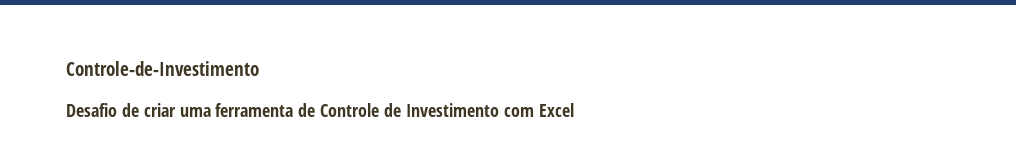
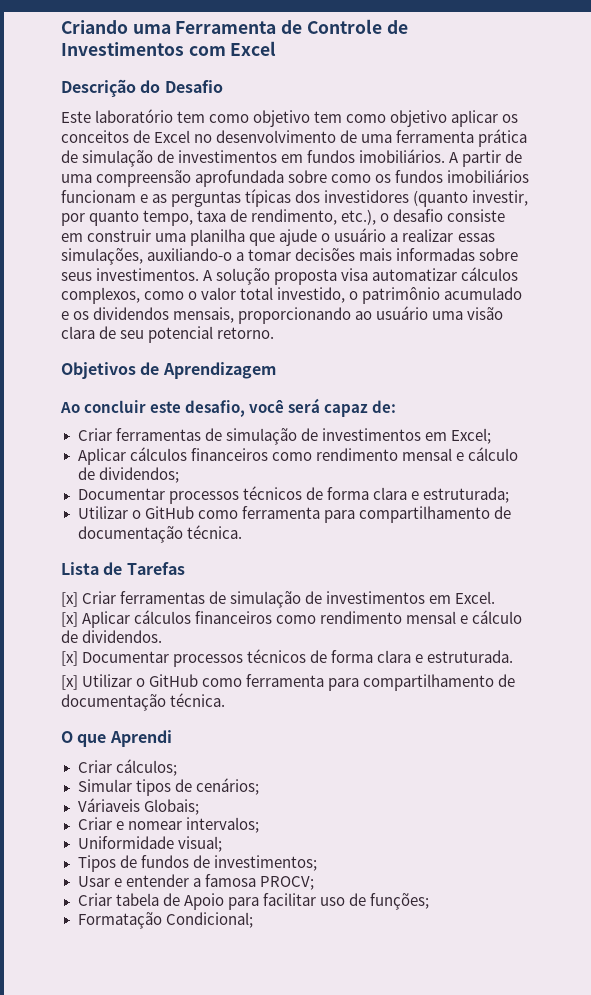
[66,61,259,76] [66,103,294,117] Controle-de-Investimento // Desafio de criar uma ferramenta -> [61,20,277,34] Criando uma Ferramenta
[405,103,499,117] Investimento -> [61,42,184,56] Investimentos
(574, 110) none -> [61,79,223,97] [61,109,519,127] [61,129,528,147] [61,149,523,167] [61,169,530,187] [61,189,529,207] [61,209,506,226] [61,228,495,246] [61,248,519,265] [61,267,519,285] [61,287,523,304] [61,306,504,324] [61,326,275,343] [61,362,276,379] [60,398,397,417] [77,428,491,445] [77,447,518,465] [77,467,179,483] [77,486,509,504] [77,506,511,523] [77,525,242,543] [61,562,185,575] [61,591,496,608] [61,610,523,628] [61,630,163,643] [61,649,514,667] [61,674,516,691] [61,693,226,711] [61,730,172,747] [77,759,177,776] [77,778,259,796] [77,798,199,815] [77,817,259,833] [77,836,222,852] [77,855,317,872] [77,874,314,890] [77,893,429,910] [77,912,253,929] // Descrição do Desafio // Este laboratório tem como objetivo tem como objetivo aplicar os conceitos de Excel no desenvolvimento de uma ferramenta prática de simulação de investimentos em fundos imobiliários. A partir de uma compreensão aprofundada sobre como os fundos imobiliários funcionam e as perguntas típicas dos investidores (quanto investir, por quanto tempo, taxa de rendimento, etc.), o desafio consiste em construir uma planilha que ajude o usuário a realizar essas simulações, auxiliando-o a tomar decisões mais informadas sobre seus investimentos. A solução proposta visa automatizar cálculos complexos, como o valor total investido, o patrimônio acumulado e os dividendos mensais, proporcionando ao usuário uma visão clara de seu potencial retorno. // Objetivos de Aprendizagem // Ao concluir este desafio, você será capaz de: // Criar ferramentas de simulação de investimentos em Excel; // Aplicar cálculos financeiros como rendimento mensal e cálculo de dividendos; // Documentar processos técnicos de forma clara e estruturada; // Utilizar o GitHub como ferramenta para compartilhamento de documentação técnica. // Lista de Tarefas // [x] Criar ferramentas de simulação de investimentos em Excel. // [x] Aplicar cálculos financeiros como rendimento mensal e cálculo de dividendos. // [x] Documentar processos técnicos de forma clara e estruturada. // [x] Utilizar o GitHub como ferramenta para compartilhamento de documentação técnica. // O que Aprendi // Criar cálculos; // Simular tipos de cenários; // Váriaveis Globais; // Criar e nomear intervalos; // Uniformidade visual; // Tipos de fundos de investimentos; // Usar e entender a famosa PROCV; // Criar tabela de Apoio para facilitar uso de funções; // Formatação Condicional;

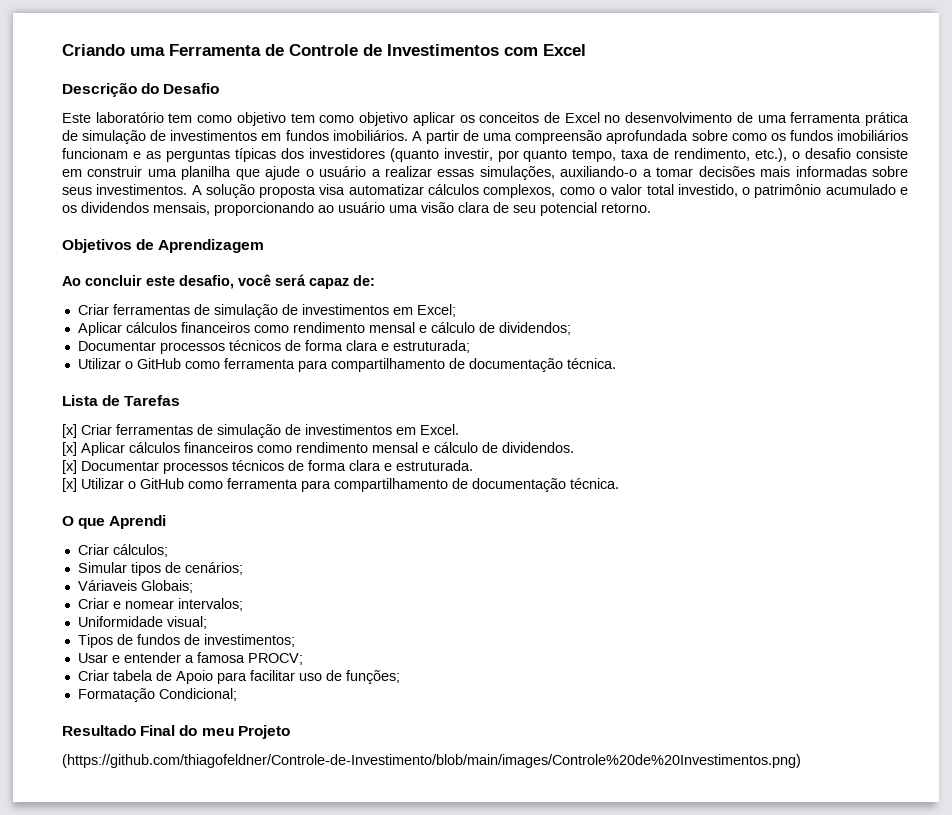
(253, 920) none -> [62,725,290,739] [62,754,801,768] // Resultado Final do meu Projeto // (https://github.com/thiagofeldner/Controle-de-Investimento/blob/main/images/Controle%20de%20Investimentos.png)

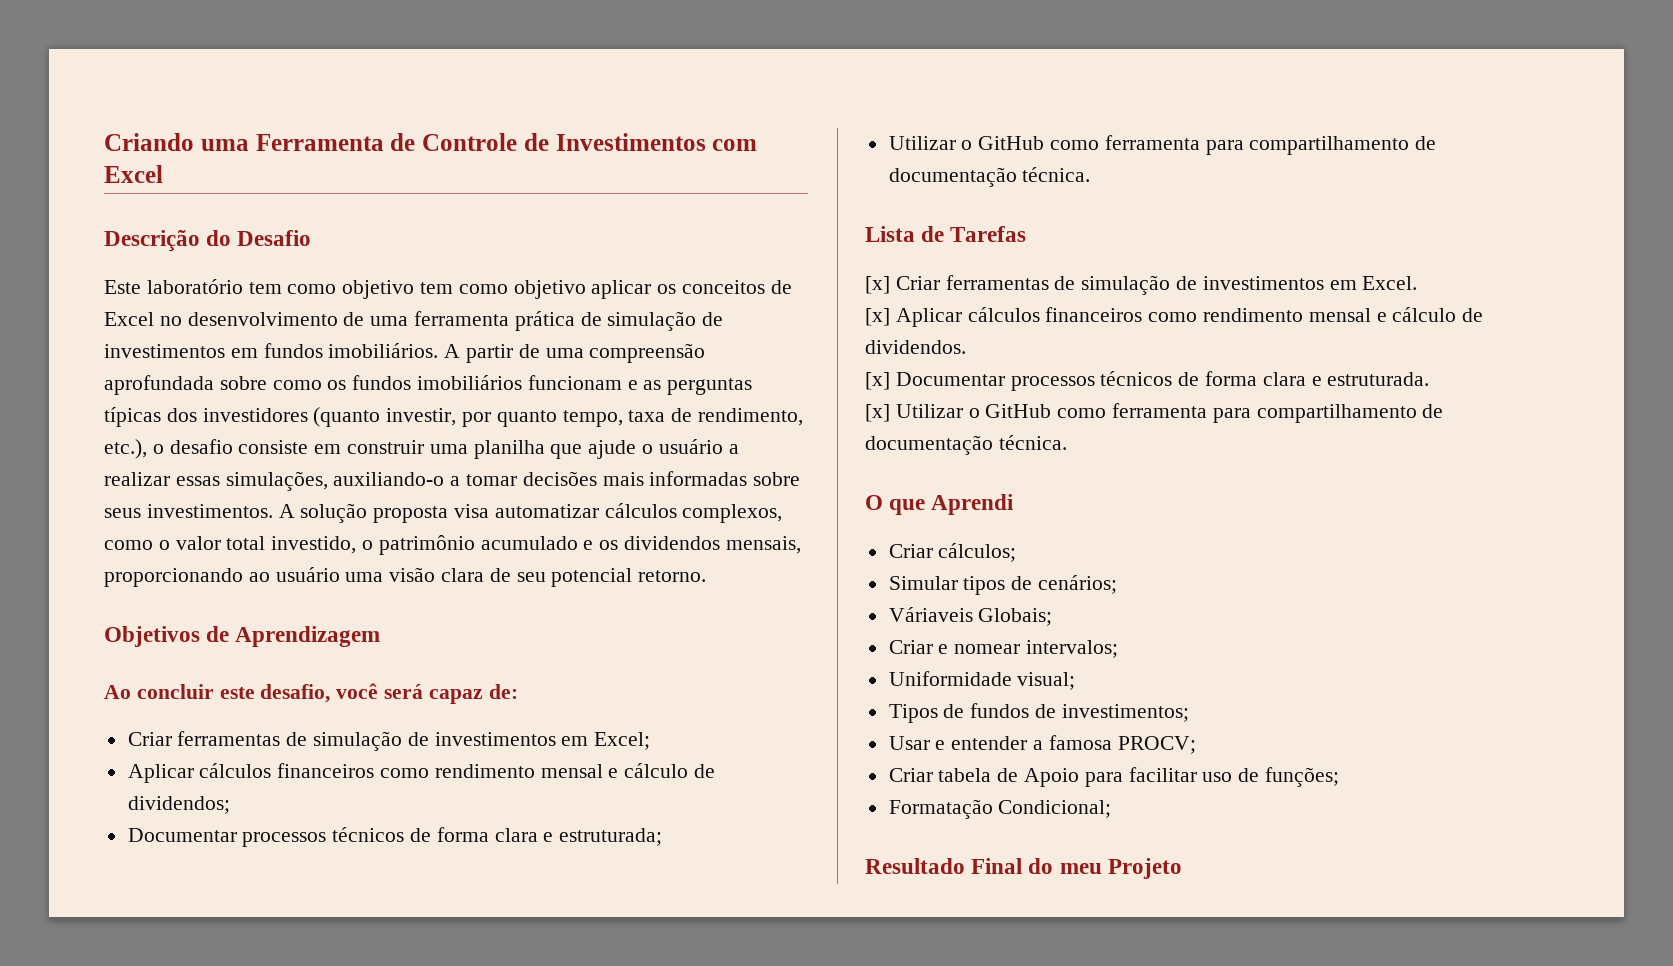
[62,754,801,768] // (https://github.com/thiagofeldner/Controle-de-Investimento/blob/main/images/Controle%20de%20Investimentos.png) -> (1182, 868) none

